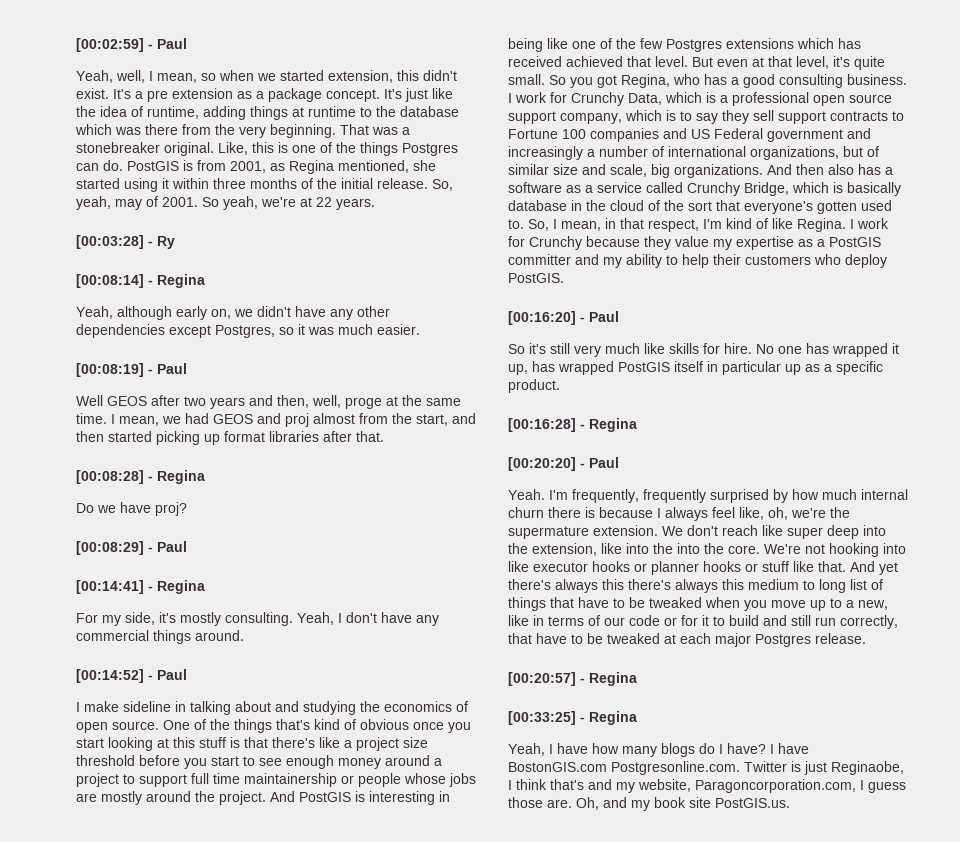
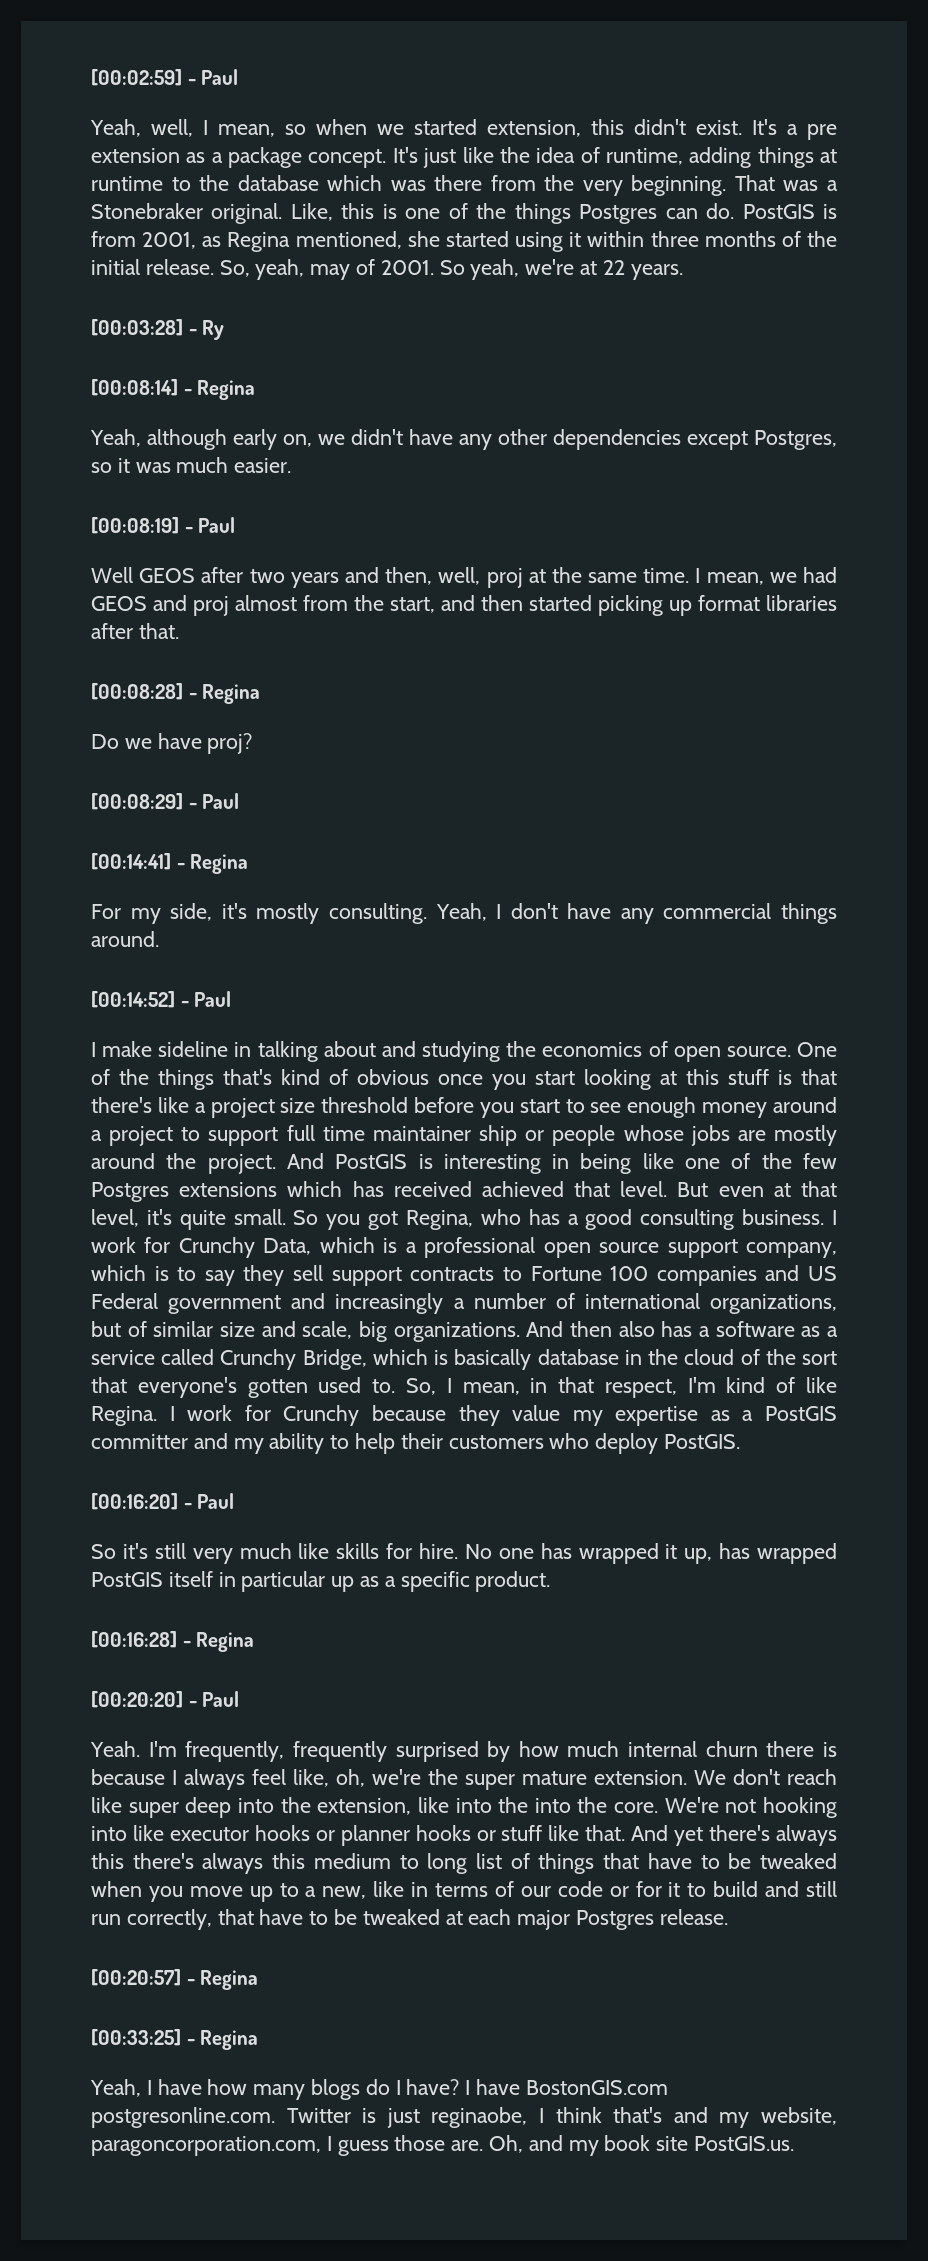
[76,142,160,153] stonebreaker -> [91,203,203,219] Stonebraker
[345,397,382,409] proge -> [486,568,523,588] proj
[244,773,337,787] maintainership -> [372,1125,518,1146] maintainer ship
[508,526,589,539] supermature -> [465,1771,587,1790] super mature
[611,761,740,775] Postgresonline.com. -> [91,2107,275,2128] postgresonline.com.
[831,761,904,775] Reginaobe, -> [431,2107,528,2128] reginaobe,
[695,779,856,793] Paragoncorporation.com, -> [91,2136,321,2156] paragoncorporation.com,

